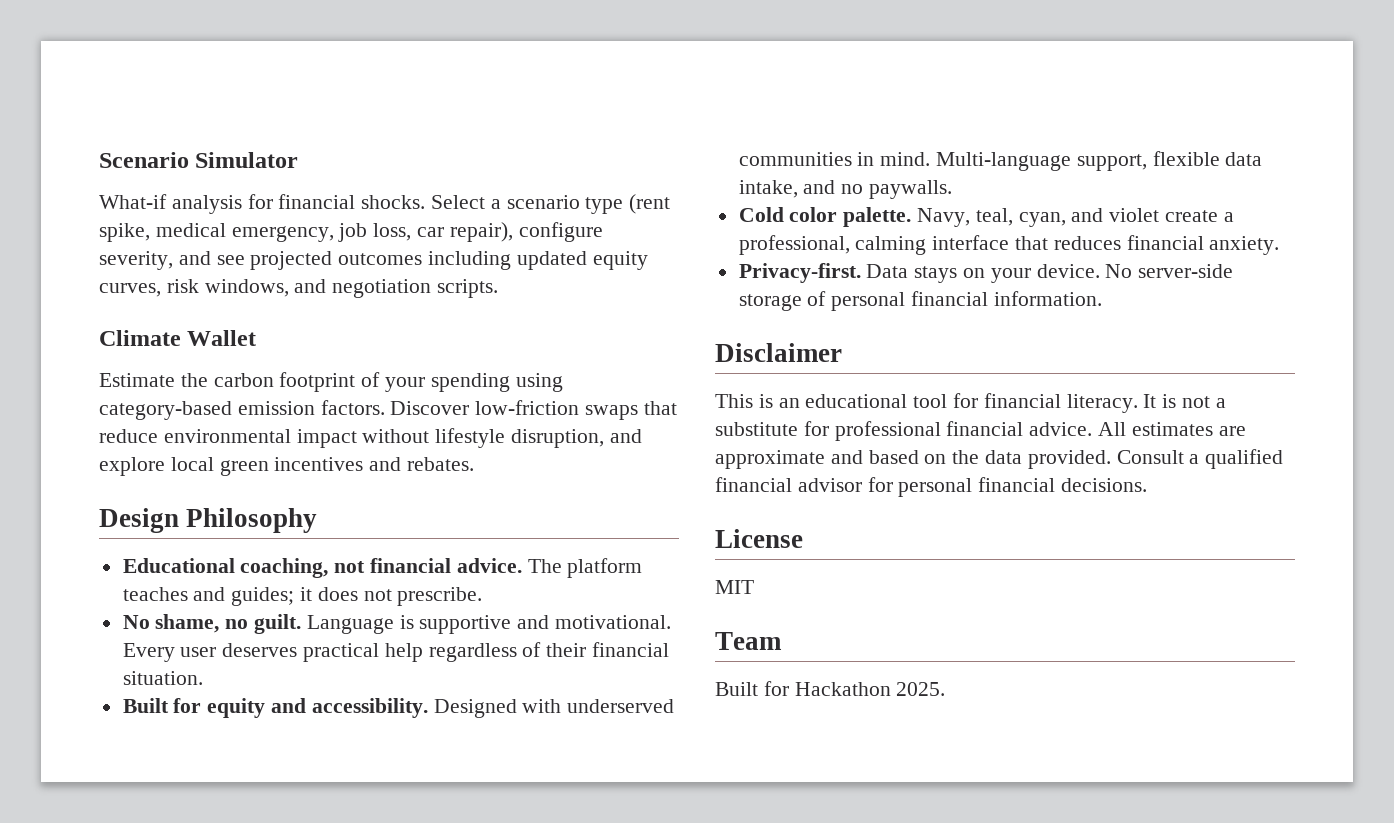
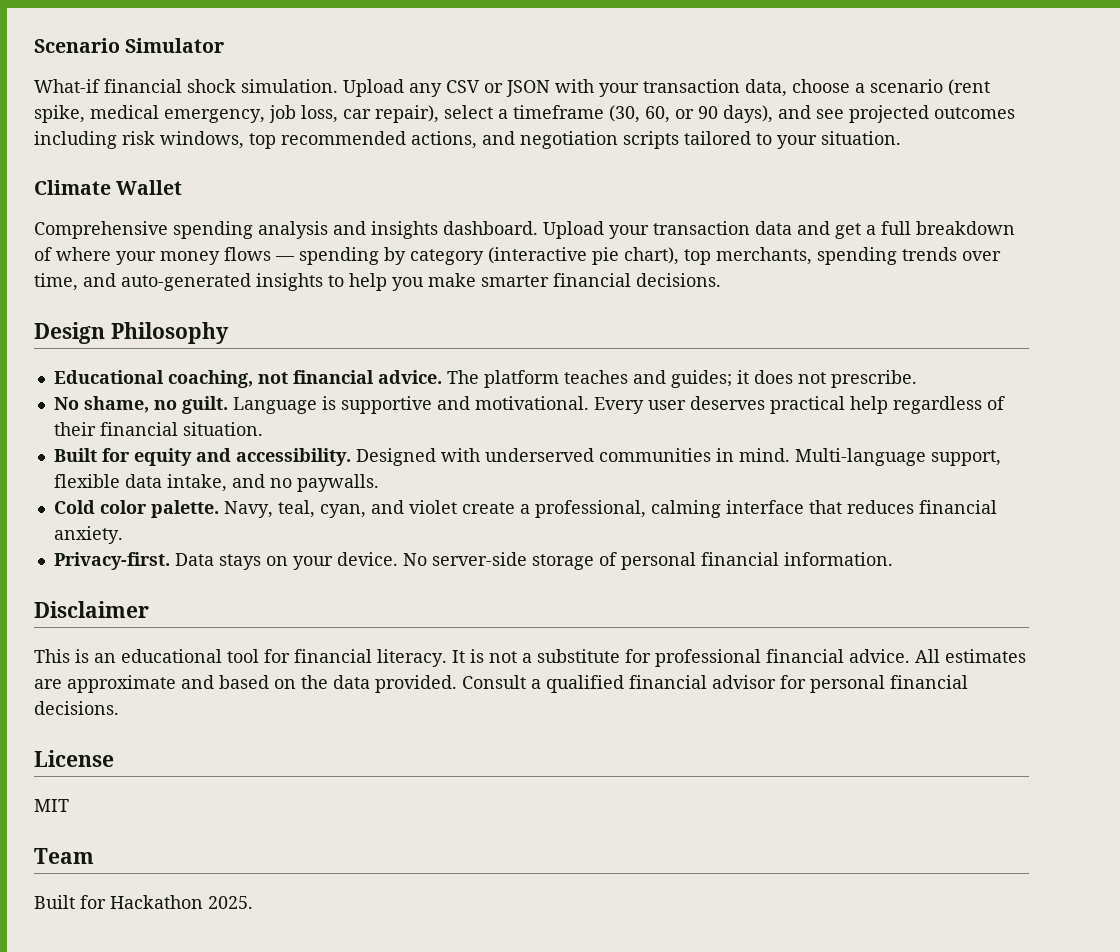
[171,194,486,214] analysis for financial shocks. Select -> [104,79,850,97] financial shock simulation. Upload any CSV or JSON with your transaction data, choose
[585,197,624,214] type -> (943, 86) none
[518,222,603,242] [99,251,173,270] configure severity, -> [444,105,773,123] select a timeframe (30, 60, or 90 days),
[516,251,648,270] [99,279,499,298] [99,330,257,346] [99,372,563,392] [99,400,677,420] [99,428,642,448] [99,457,475,476] updated equity curves, risk windows, and negotiation scripts. // Climate Wallet // Estimate the carbon footprint of your spending using category-based emission factors. Discover low-friction swaps that reduce environmental impact without lifestyle disruption, and explore local green incentives and rebates. -> [122,131,901,149] [34,180,183,195] [34,221,1015,239] [34,247,1001,265] [34,273,721,291] risk windows, top recommended actions, and negotiation scripts tailored to your situation. // Climate Wallet // Comprehensive spending analysis and insights dashboard. Upload your transaction data and get a full breakdown of where your money flows — spending by category (interactive pie chart), top merchants, spending trends over time, and auto-generated insights to help you make smarter financial decisions.

